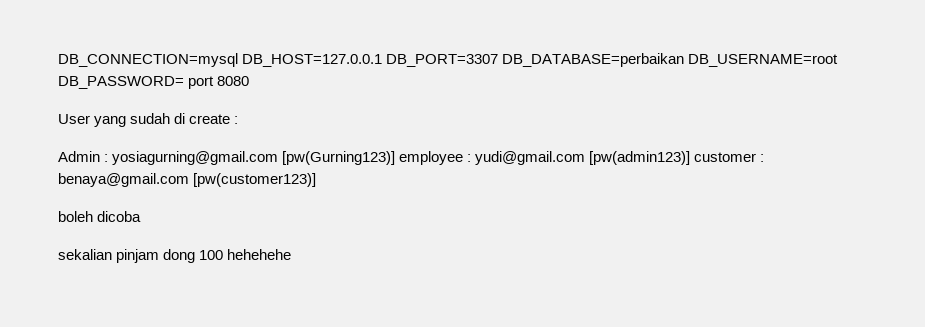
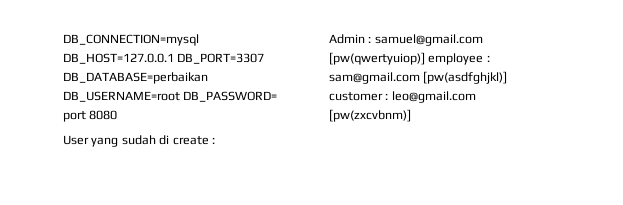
[112,151,765,165] [58,173,317,187] [58,211,142,222] [58,249,292,263] yosiagurning@gmail.com [pw(Gurning123)] employee : yudi@gmail.com [pw(admin123)] customer : benaya@gmail.com [pw(customer123)] // boleh dicoba // sekalian pinjam dong 100 hehehehe -> [374,34,483,46] [329,52,490,65] [329,71,508,84] [329,91,476,103] [329,109,411,122] samuel@gmail.com [pw(qwertyuiop)] employee : sam@gmail.com [pw(asdfghjkl)] customer : leo@gmail.com [pw(zxcvbnm)]

